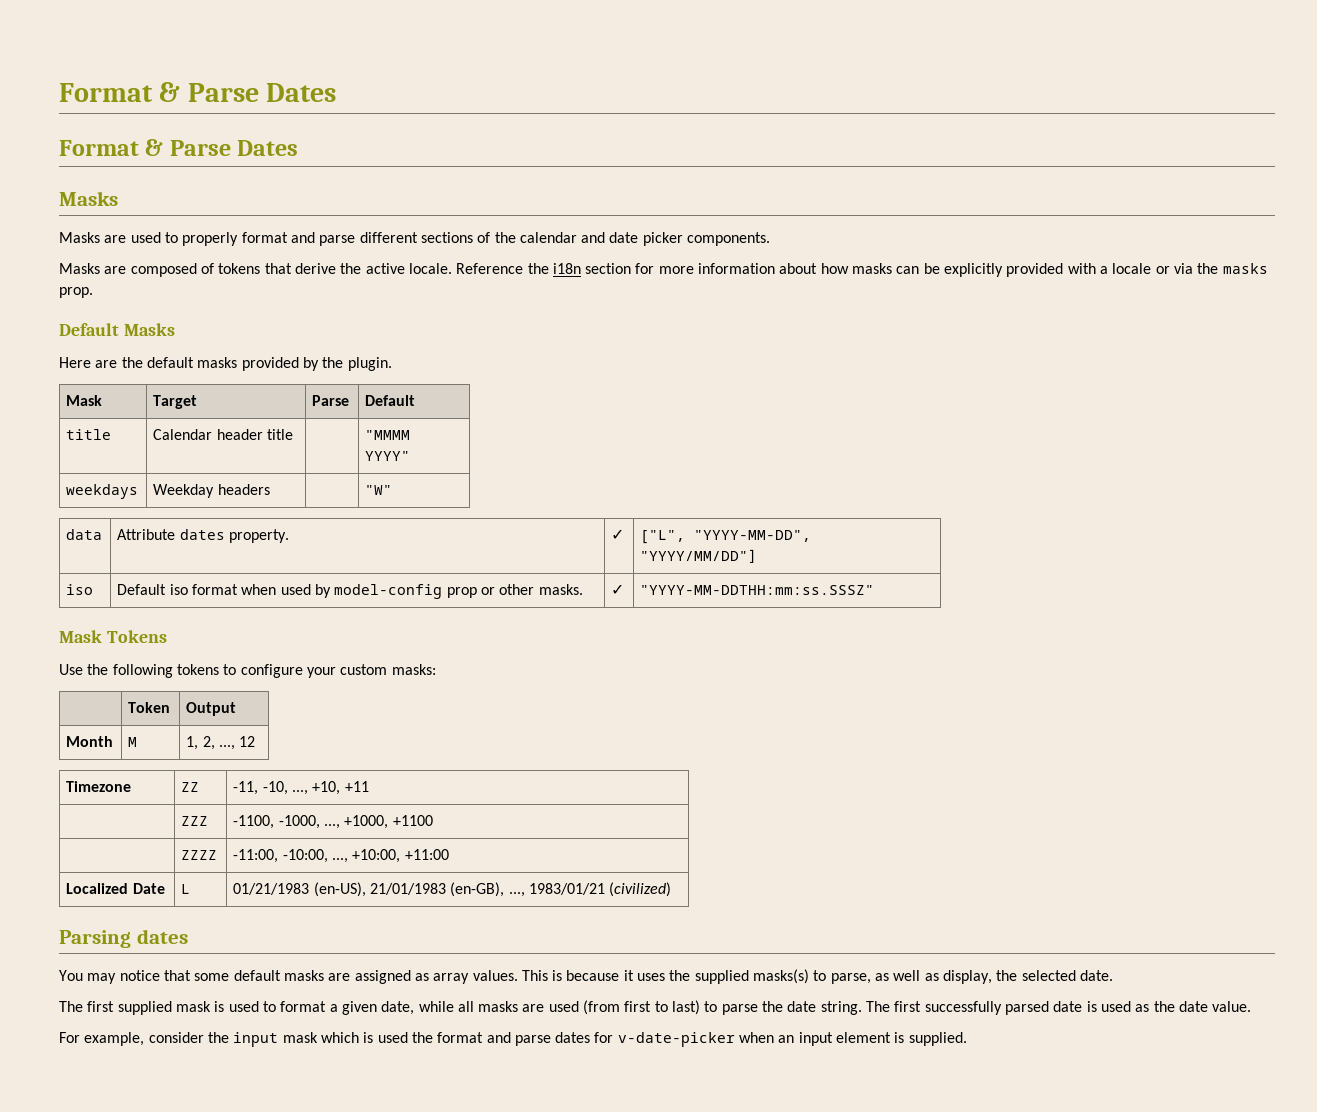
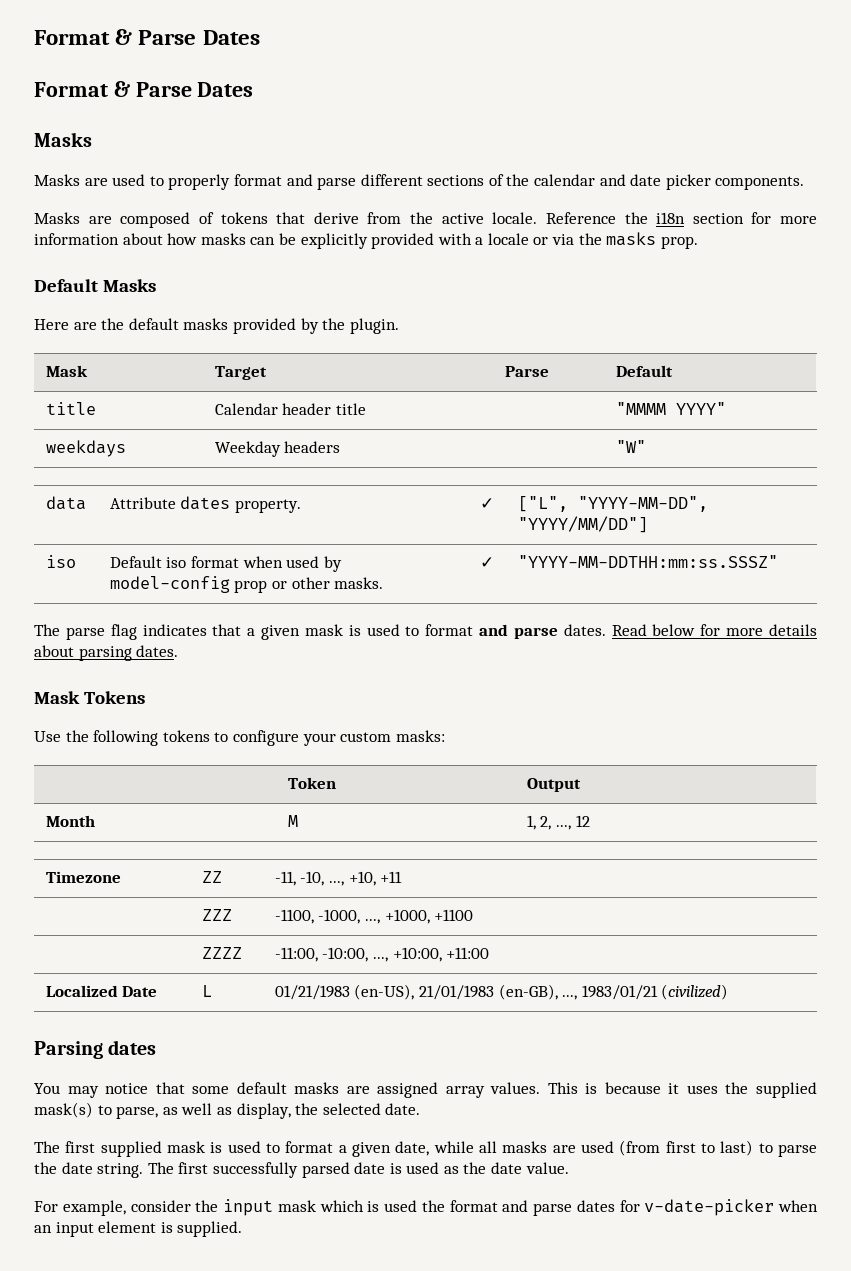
(336, 268) none -> [367,212,402,224] from
(875, 590) none -> [34,624,818,640] [34,645,179,661] // The parse flag indicates that a given mask is used to format and parse dates. Read below for more details about parsing dates.
[414,973,429,981] as -> (439, 1090) none
[753,969,810,984] masks(s) -> [34,1102,93,1118] mask(s)

